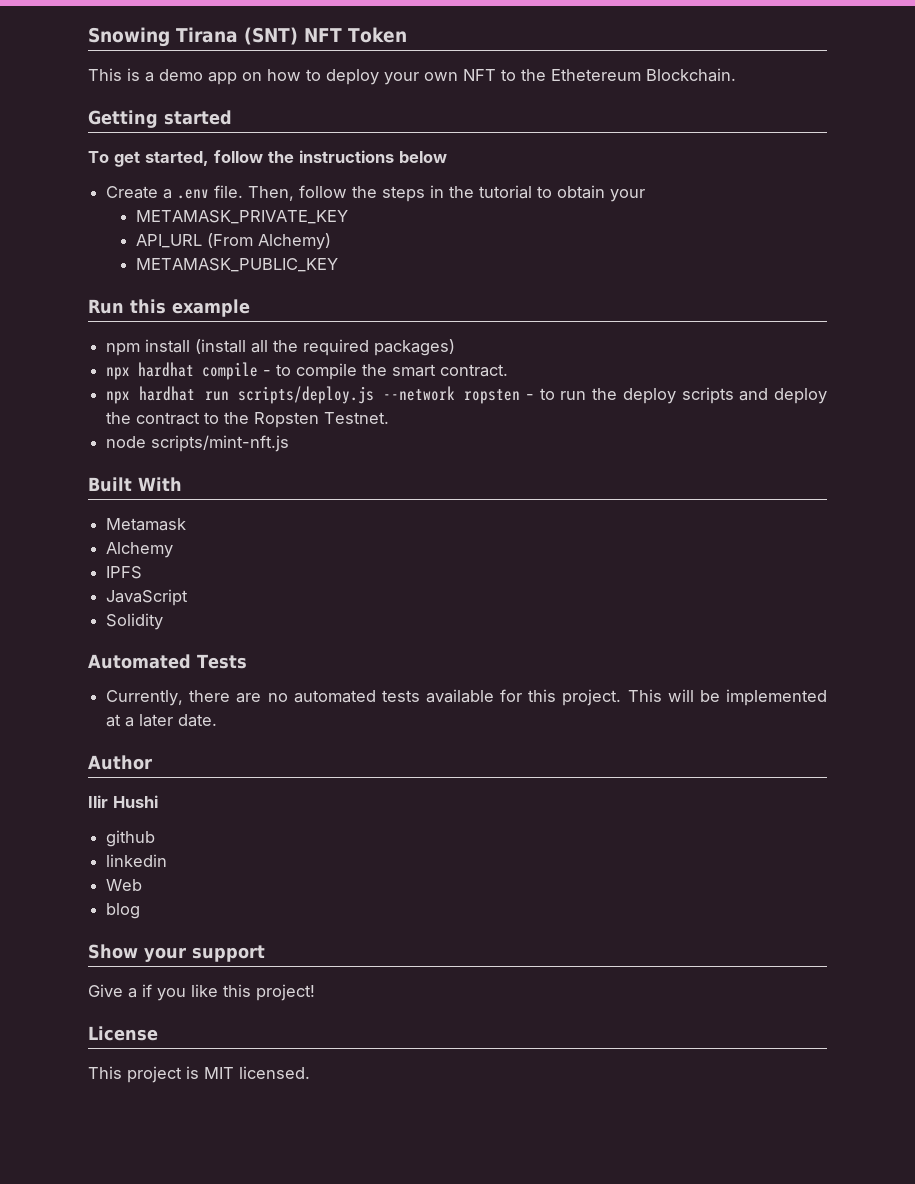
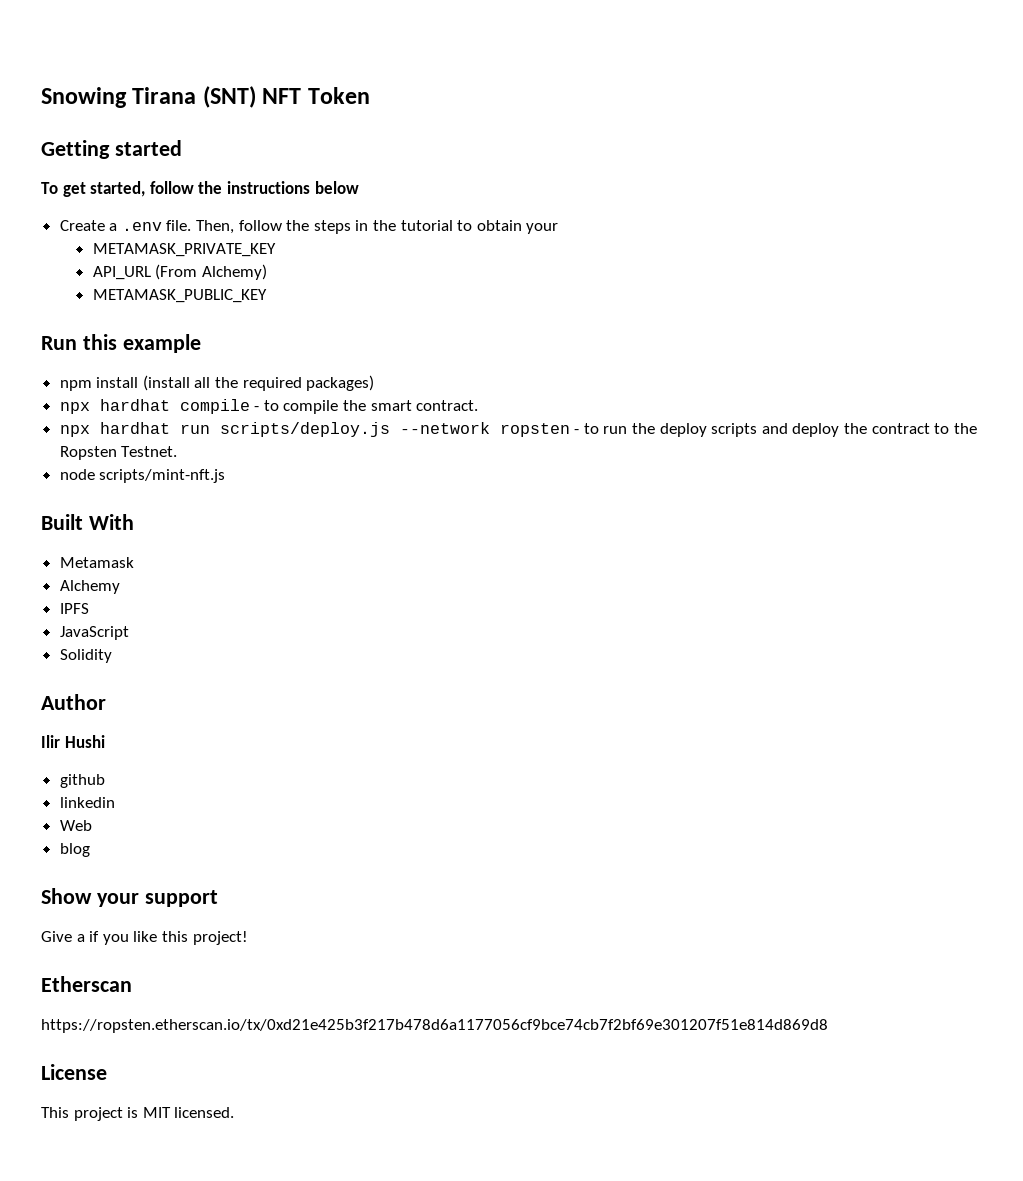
[88,68,736,85] // This is a demo app on how to deploy your own NFT to the Ethetereum Blockchain. -> (370, 95) none
[88,654,247,669] [106,689,827,706] [106,714,218,727] // Automated Tests // Currently, there are no automated tests available for this project. This will be implemented at a later date. -> (112, 656) none
(315, 992) none -> [41,976,132,992] [41,1019,828,1033] // Etherscan // https://ropsten.etherscan.io/tx/0xd21e425b3f217b478d6a1177056cf9bce74cb7f2bf69e301207f51e814d869d8

